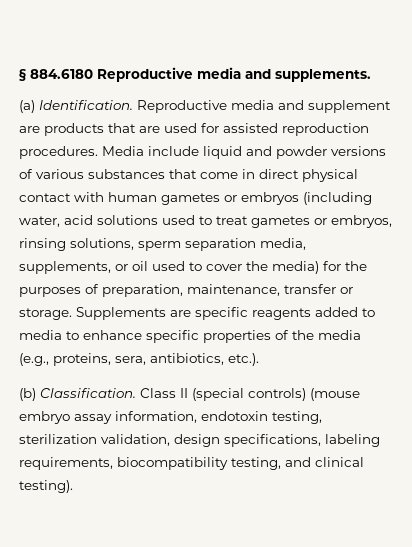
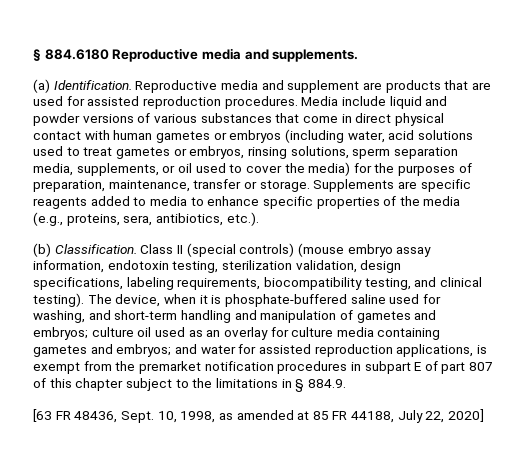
(73, 486) none -> [87,294,441,307] [33,310,437,323] [33,327,441,340] [33,344,487,357] [33,361,494,374] [33,378,346,392] [33,409,485,423] The device, when it is phosphate-buffered saline used for washing, and short-term handling and manipulation of gametes and embryos; culture oil used as an overlay for culture media containing gametes and embryos; and water for assisted reproduction applications, is exempt from the premarket notification procedures in subpart E of part 807 of this chapter subject to the limitations in § 884.9. // [63 FR 48436, Sept. 10, 1998, as amended at 85 FR 44188, July 22, 2020]

